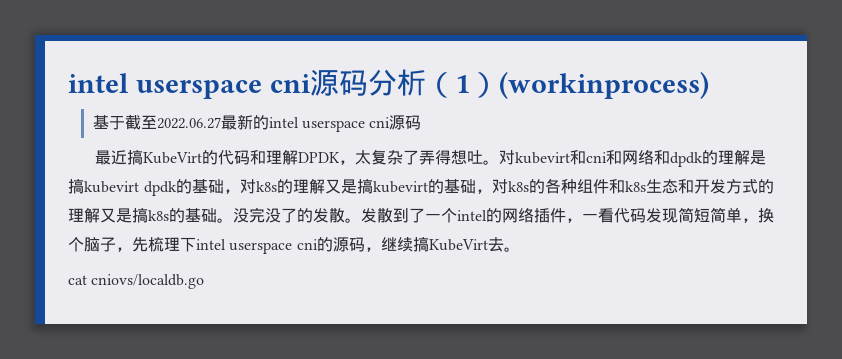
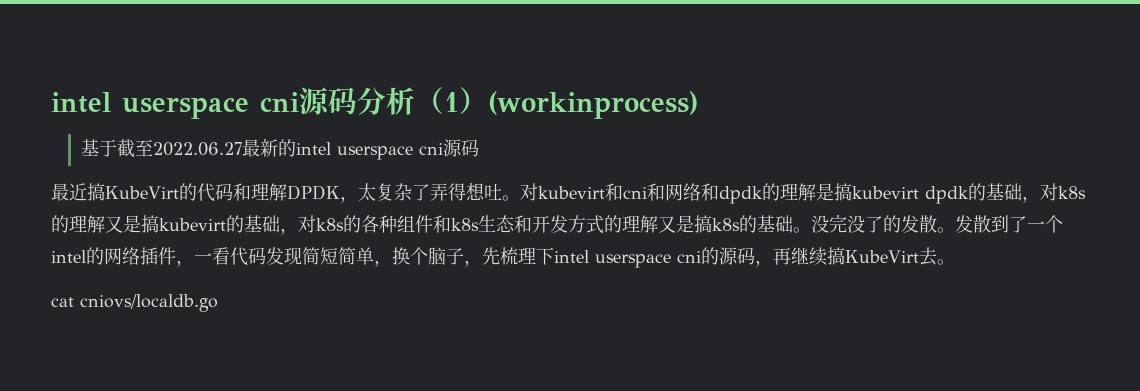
(381, 249) none -> [773,247,791,265] 再

